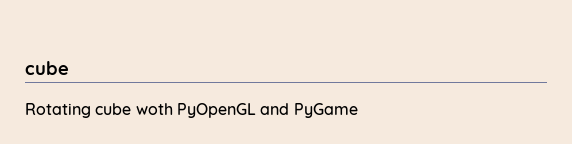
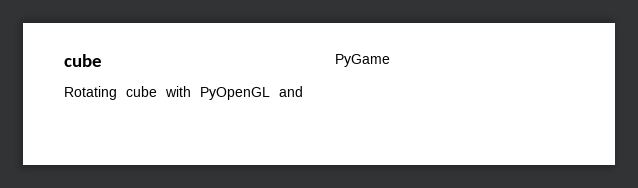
[135,103,173,115] woth -> [165,86,191,97] with

